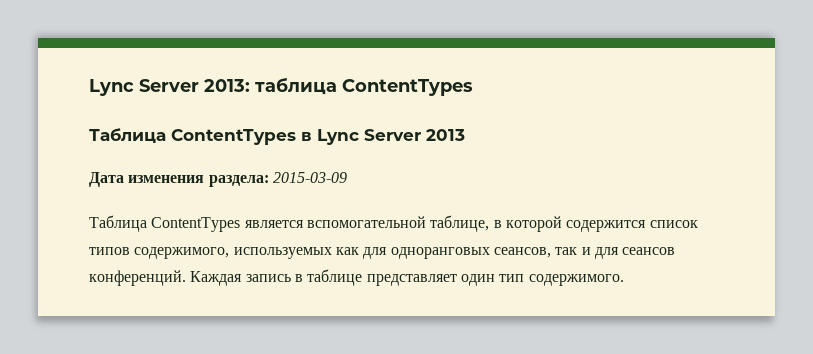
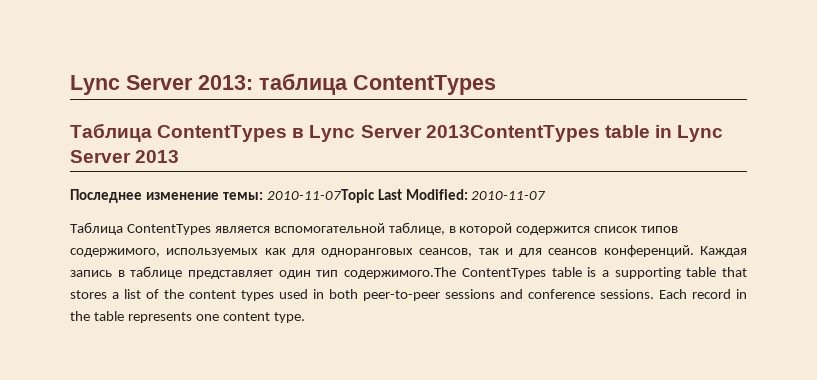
[426,129,465,141] [89,172,347,187] 2013 // Дата изменения раздела: 2015-03-09 -> [425,125,724,142] [70,150,180,163] [70,189,547,203] 2013ContentTypes table in Lync Server 2013 // Последнее изменение темы: 2010-11-07Topic Last Modified: 2010-11-07
[528,274,624,286] содержимого. -> [344,267,748,279] [70,289,747,301] [70,311,305,323] содержимого.The ContentTypes table is a supporting table that stores a list of the content types used in both peer-to-peer sessions and conference sessions. Each record in the table represents one content type.

